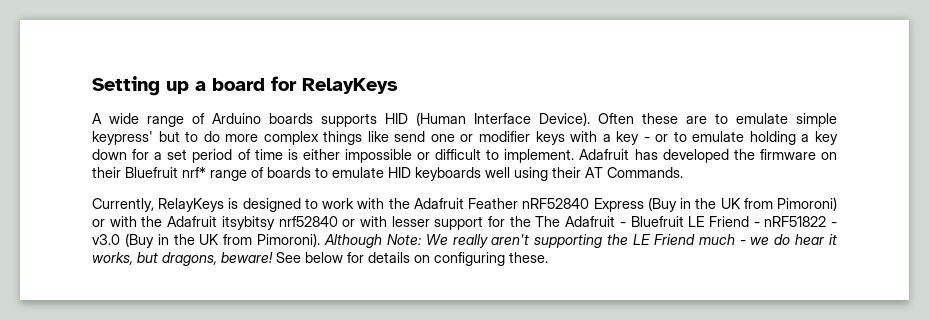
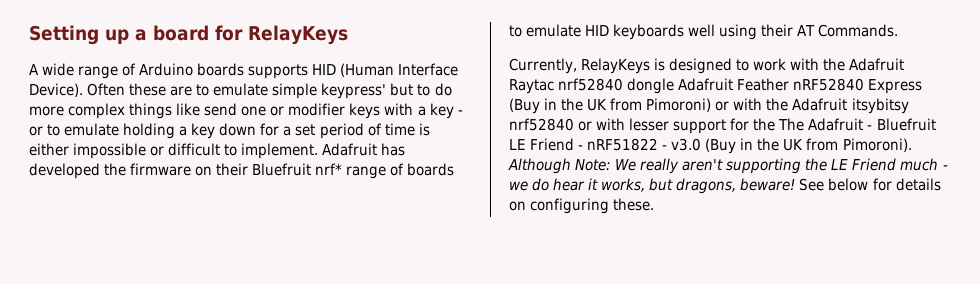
(464, 203) none -> [509,78,734,94] Raytac nrf52840 dongle Adafruit

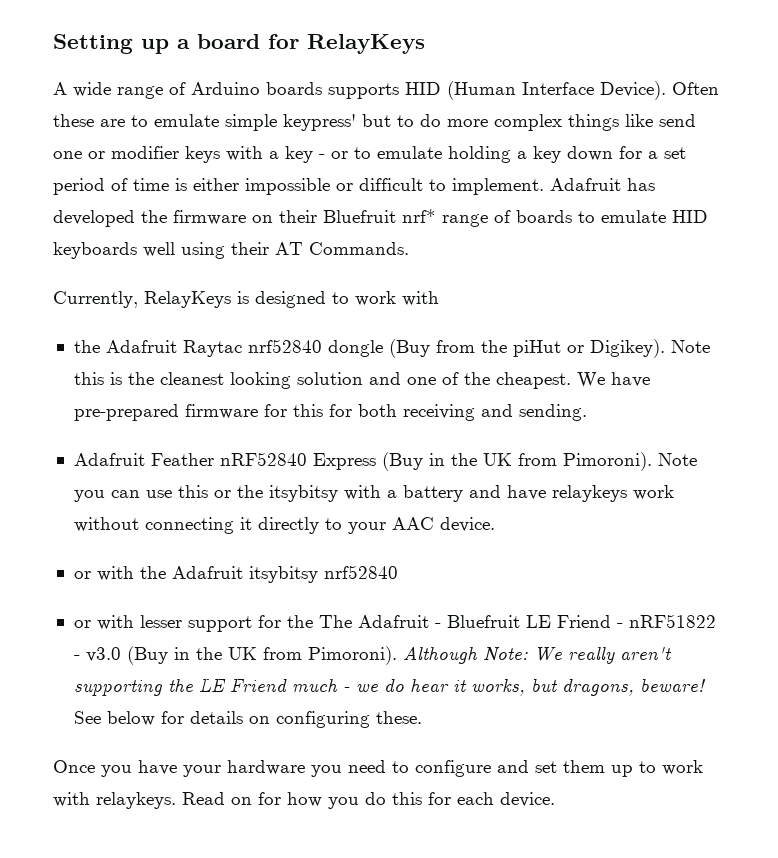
(820, 64) none -> (439, 298) //
(675, 86) none -> [388,339,710,358] [73,372,650,389] [73,404,587,421] (Buy from the piHut or Digikey). Note this is the cleanest looking solution and one of the cheapest. We have pre-prepared firmware for this for both receiving and sending. //
[646,98,712,112] Pimoroni) -> [562,452,697,471] [73,485,674,502] [73,517,495,534] Pimoroni). Note you can use this or the itsybitsy with a battery and have relaykeys work without connecting it directly to your AAC device. //
(574, 124) none -> (398, 572) //
(655, 204) none -> [53,760,703,777] [53,792,555,809] // Once you have your hardware you need to configure and set them up to work with relaykeys. Read on for how you do this for each device.

